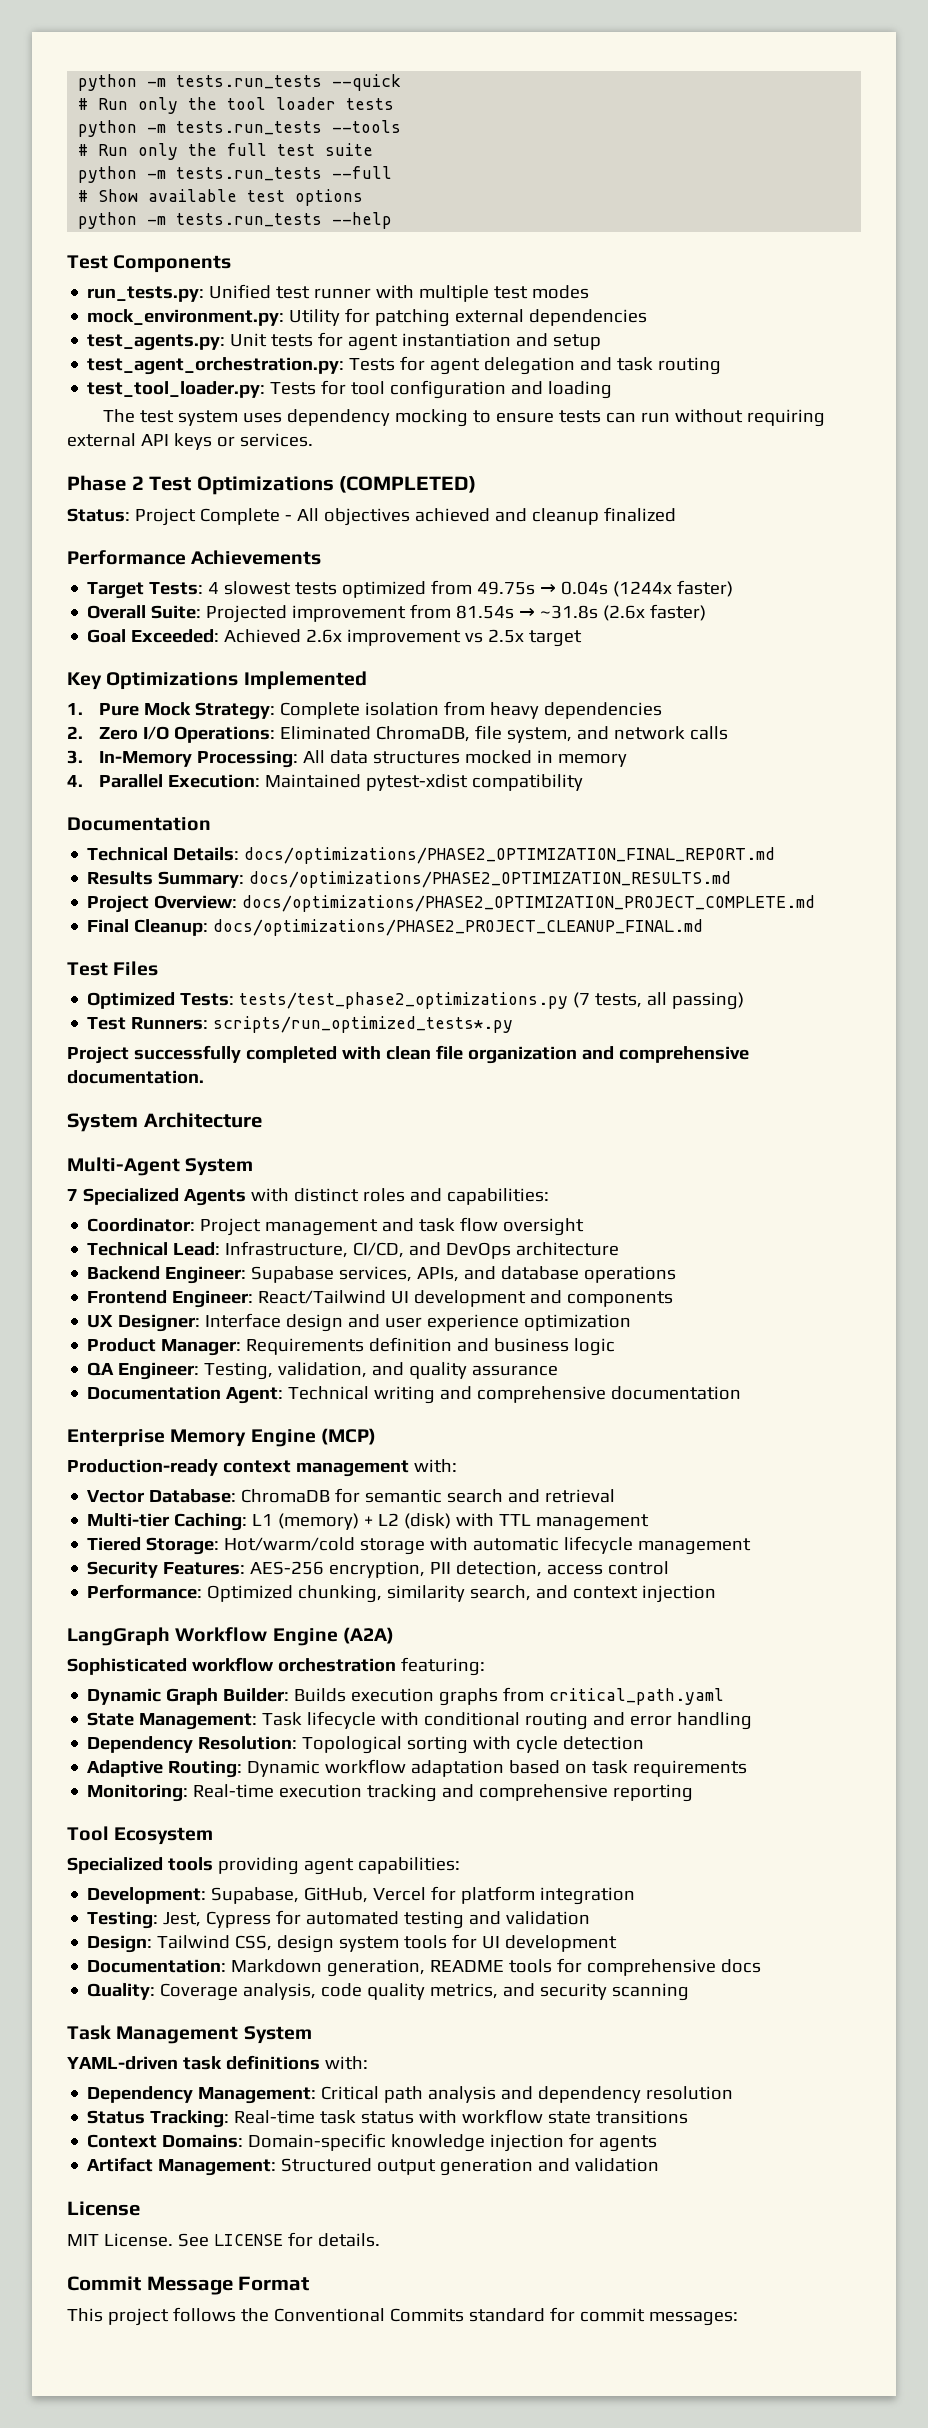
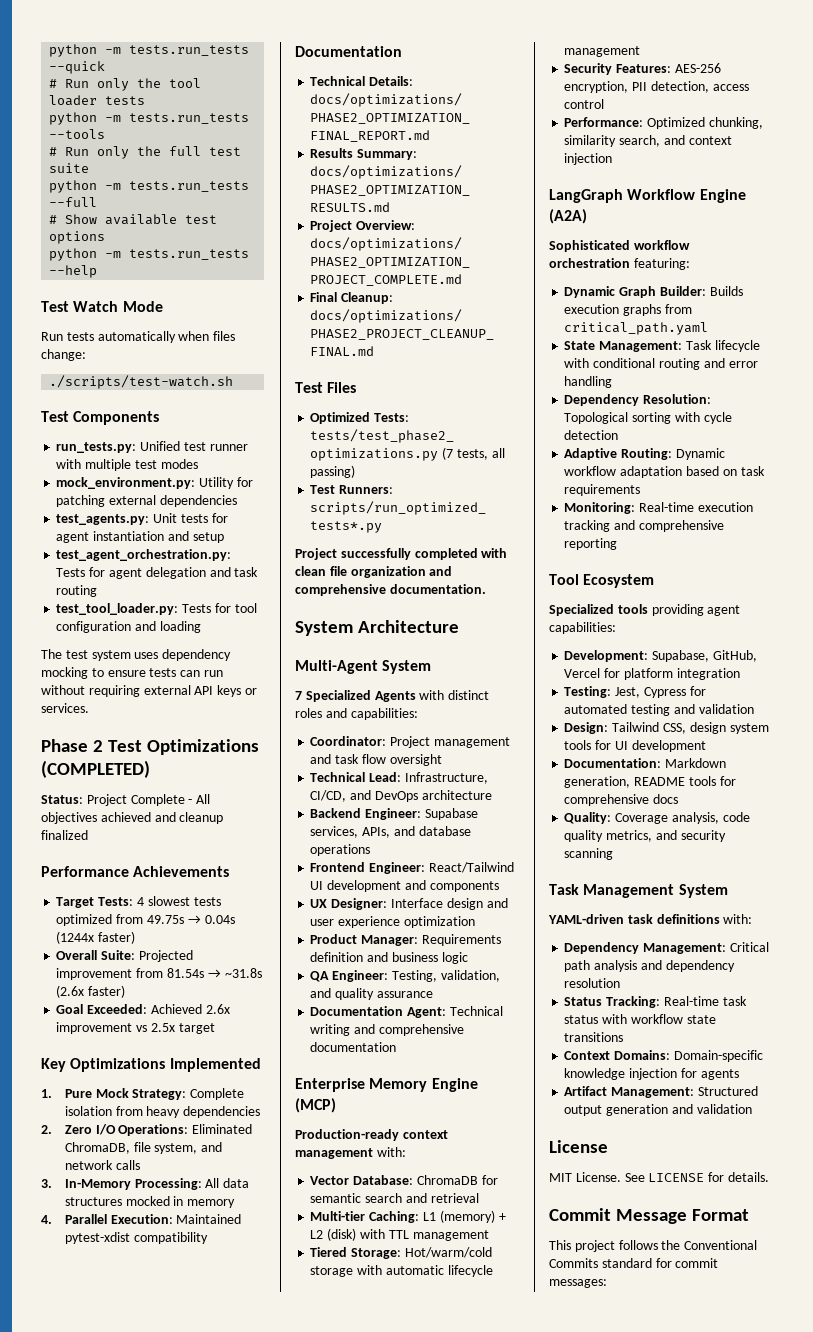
(393, 220) none -> [41,301,163,312] [41,331,236,343] [41,349,86,361] [49,375,234,389] // Test Watch Mode // Run tests automatically when files change: // ./scripts/test-watch.sh

